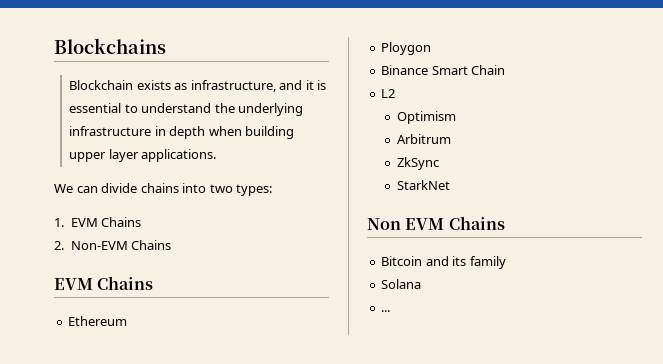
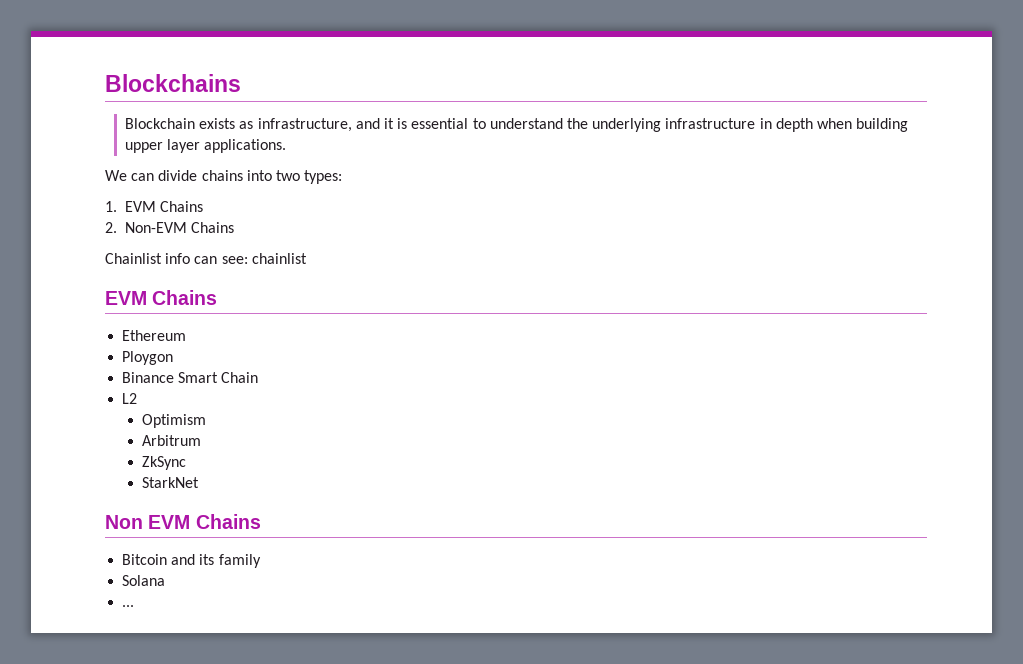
(172, 245) none -> [105,253,307,264] // Chainlist info can see: chainlist

